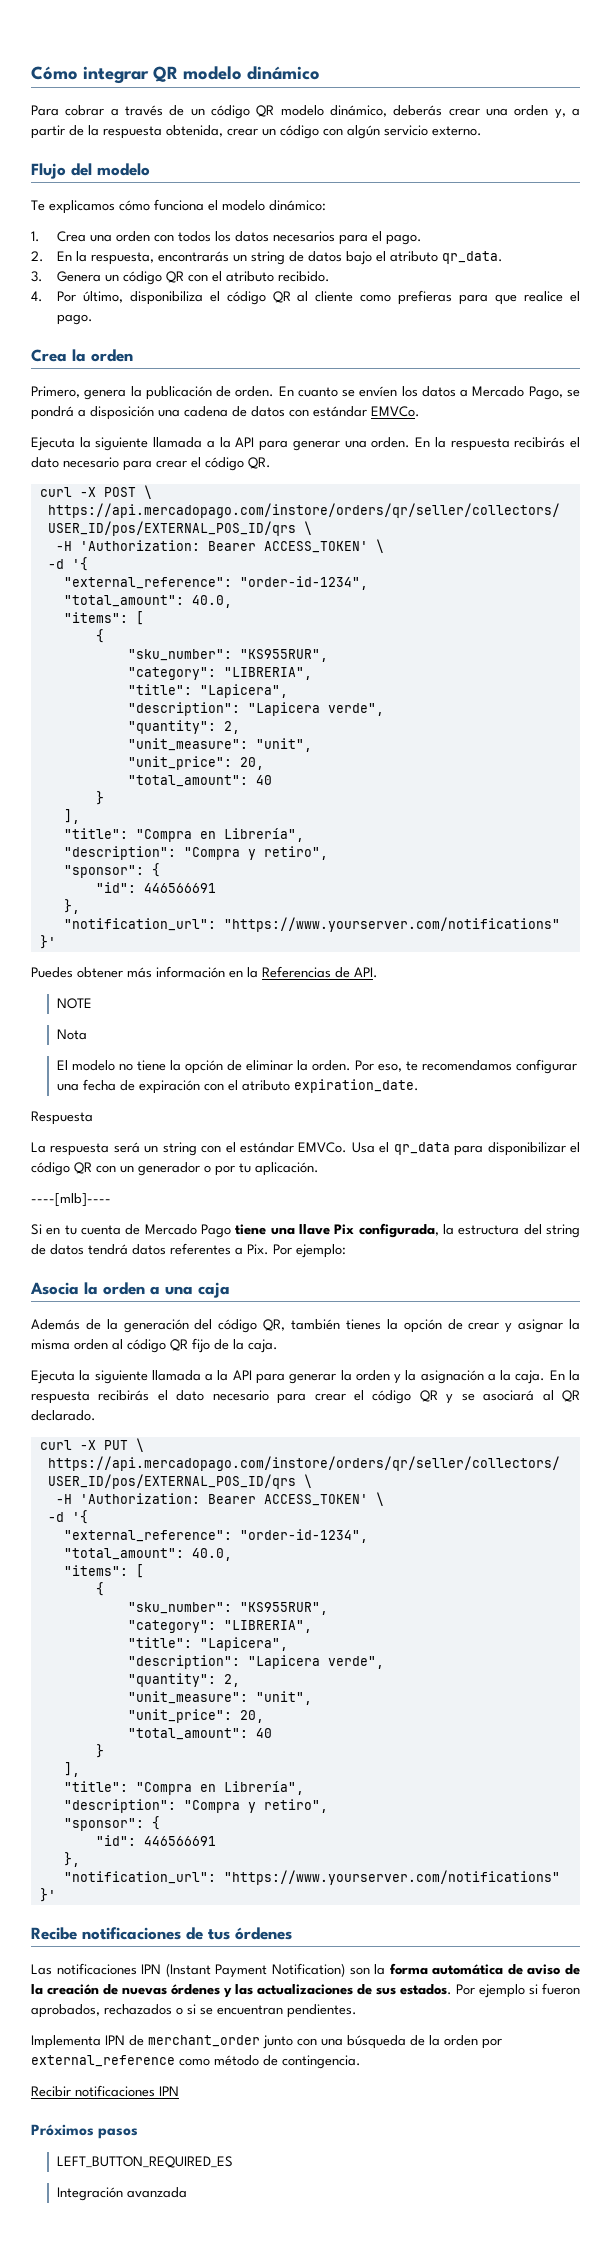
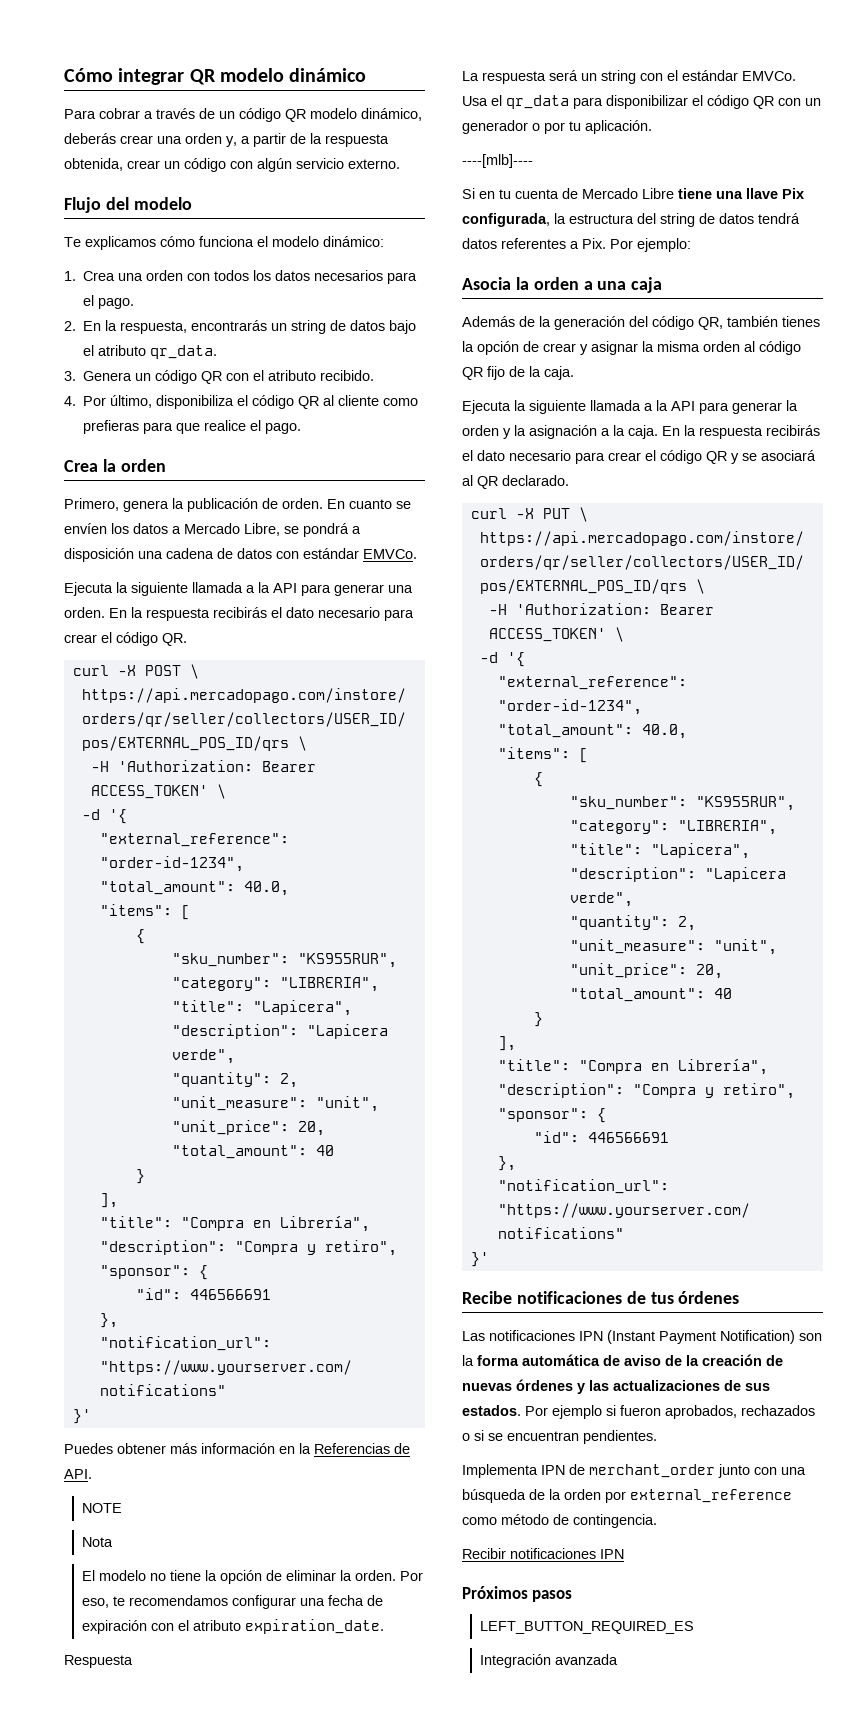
[528,386,563,400] Pago, -> [244,523,280,536] Libre,
[201,1224,231,1238] Pago -> [642,188,674,199] Libre

